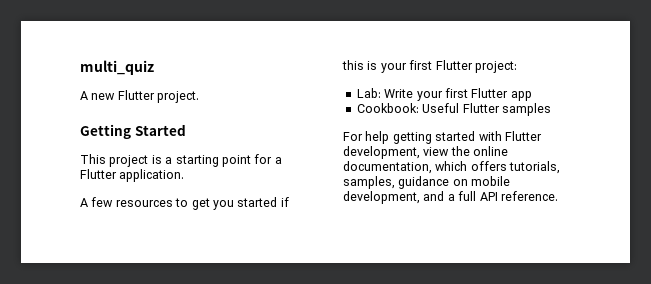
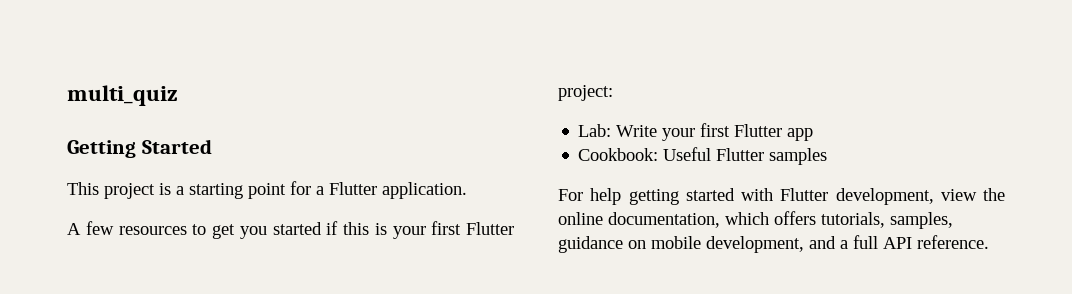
[80,90,200,103] // A new Flutter project. -> (178, 95) none

